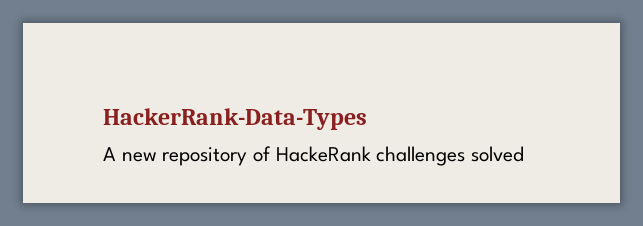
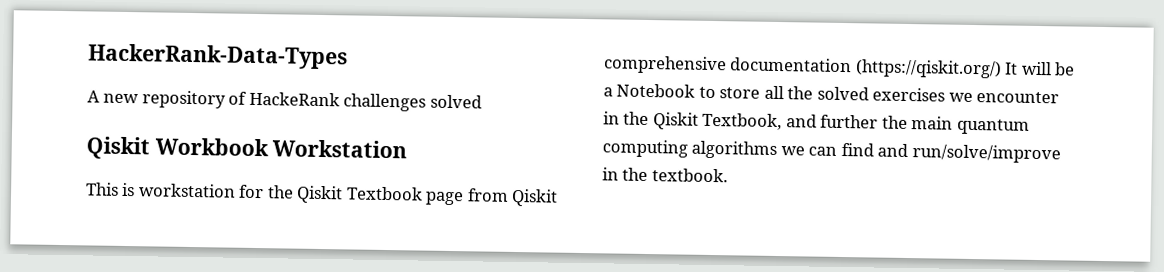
(525, 154) none -> [86,136,408,160] [86,182,559,207] [603,55,1076,79] [603,83,1060,104] [603,111,1030,135] [602,139,1061,164] [602,167,728,183] // Qiskit Workbook Workstation // This is workstation for the Qiskit Textbook page from Qiskit comprehensive documentation (https://qiskit.org/) It will be a Notebook to store all the solved exercises we encounter in the Qiskit Textbook, and further the main quantum computing algorithms we can find and run/solve/improve in the textbook.

